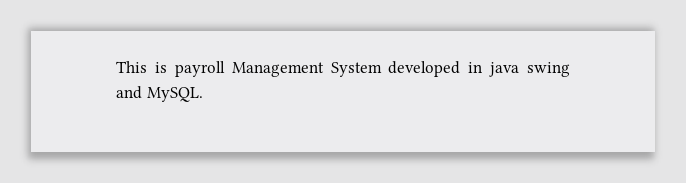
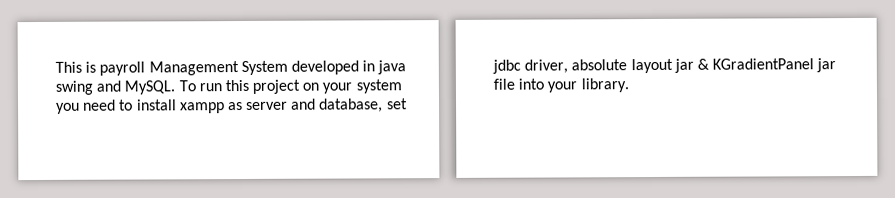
(203, 94) none -> [178,79,402,94] [56,98,408,114] [492,58,837,74] [493,78,629,93] To run this project on your system you need to install xampp as server and database, set jdbc driver, absolute layout jar & KGradientPanel jar file into your library.

